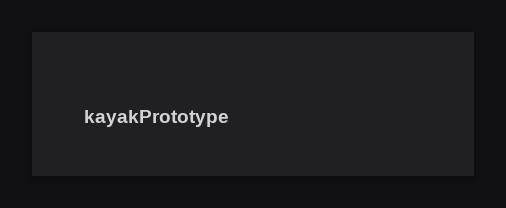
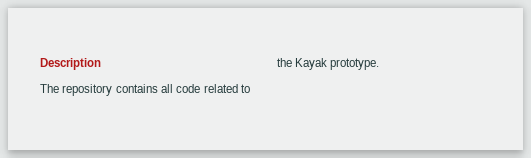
[84,110,229,127] kayakPrototype -> [40,58,101,70] [40,84,251,96] [277,58,380,70] Description // The repository contains all code related to the Kayak prototype.

